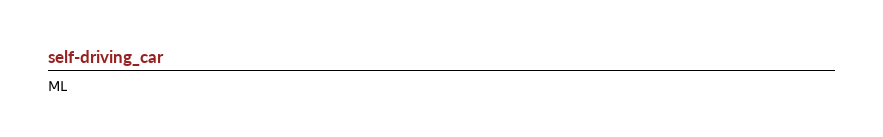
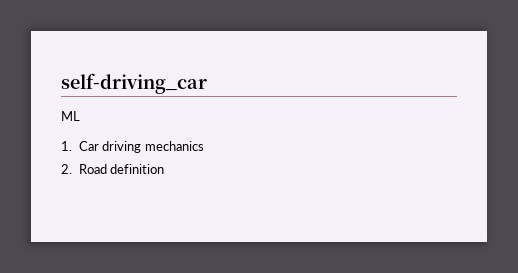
(67, 86) none -> [61,141,204,153] [61,164,165,174] // 1. Car driving mechanics // 2. Road definition

